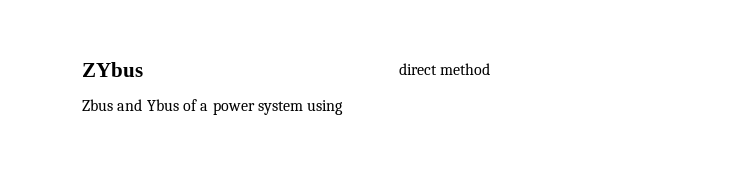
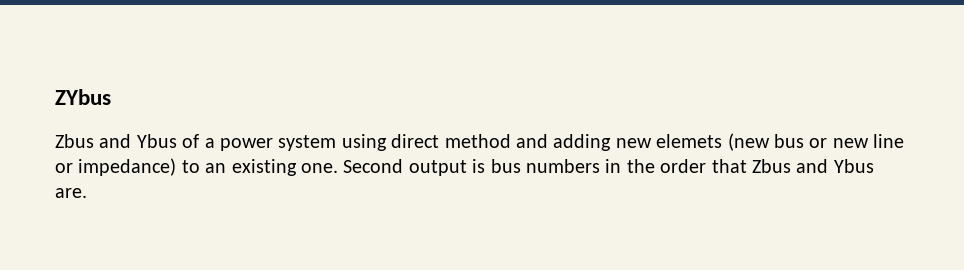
(491, 69) none -> [516,133,905,151] [55,158,874,176] [55,188,87,198] and adding new elemets (new bus or new line or impedance) to an existing one. Second output is bus numbers in the order that Zbus and Ybus are.

